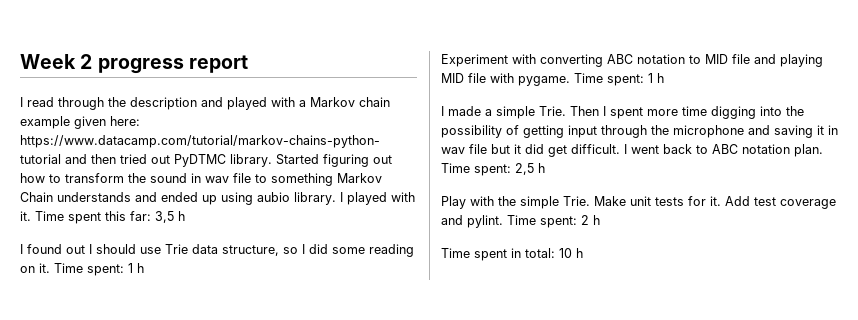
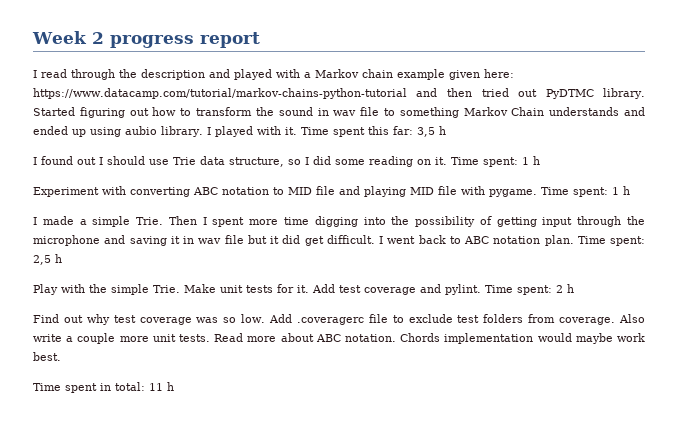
(600, 220) none -> [33,314,646,325] [33,333,645,344] [33,352,61,361] // Find out why test coverage was so low. Add .coveragerc file to exclude test folders from coverage. Also write a couple more unit tests. Read more about ABC notation. Chords implementation would maybe work best.
[559,248,572,258] 10 -> [149,383,163,391] 11

